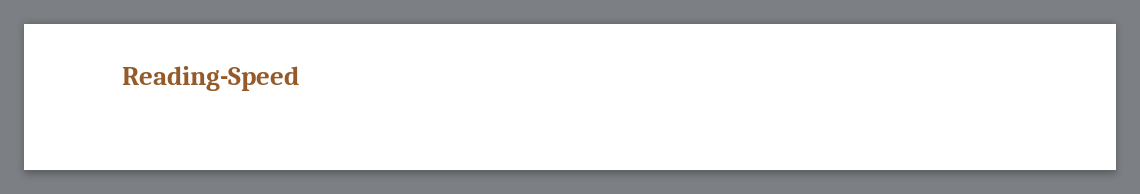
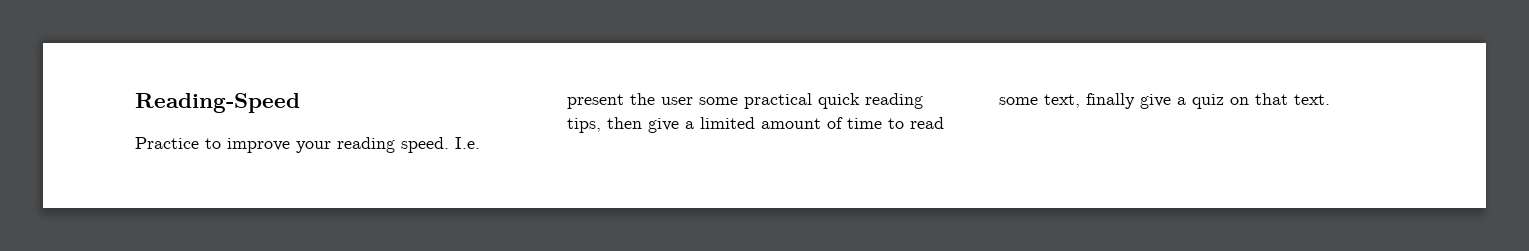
(299, 78) none -> [135,137,480,153] [567,93,923,109] [567,117,944,133] [999,93,1330,109] // Practice to improve your reading speed. I.e. present the user some practical quick reading tips, then give a limited amount of time to read some text, finally give a quiz on that text.

